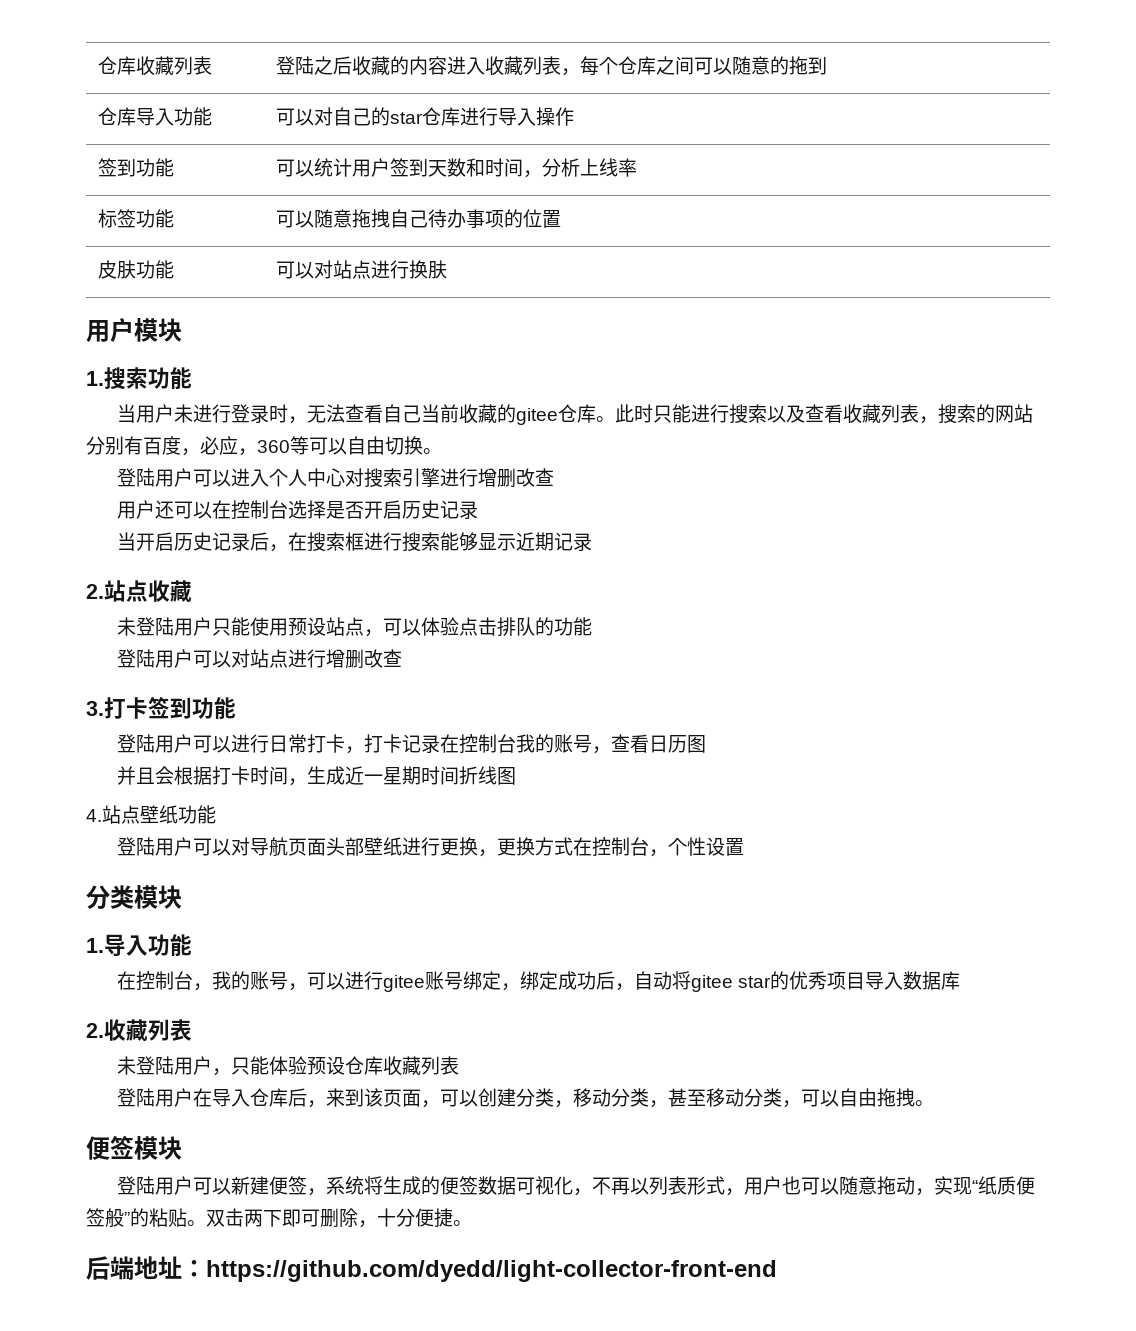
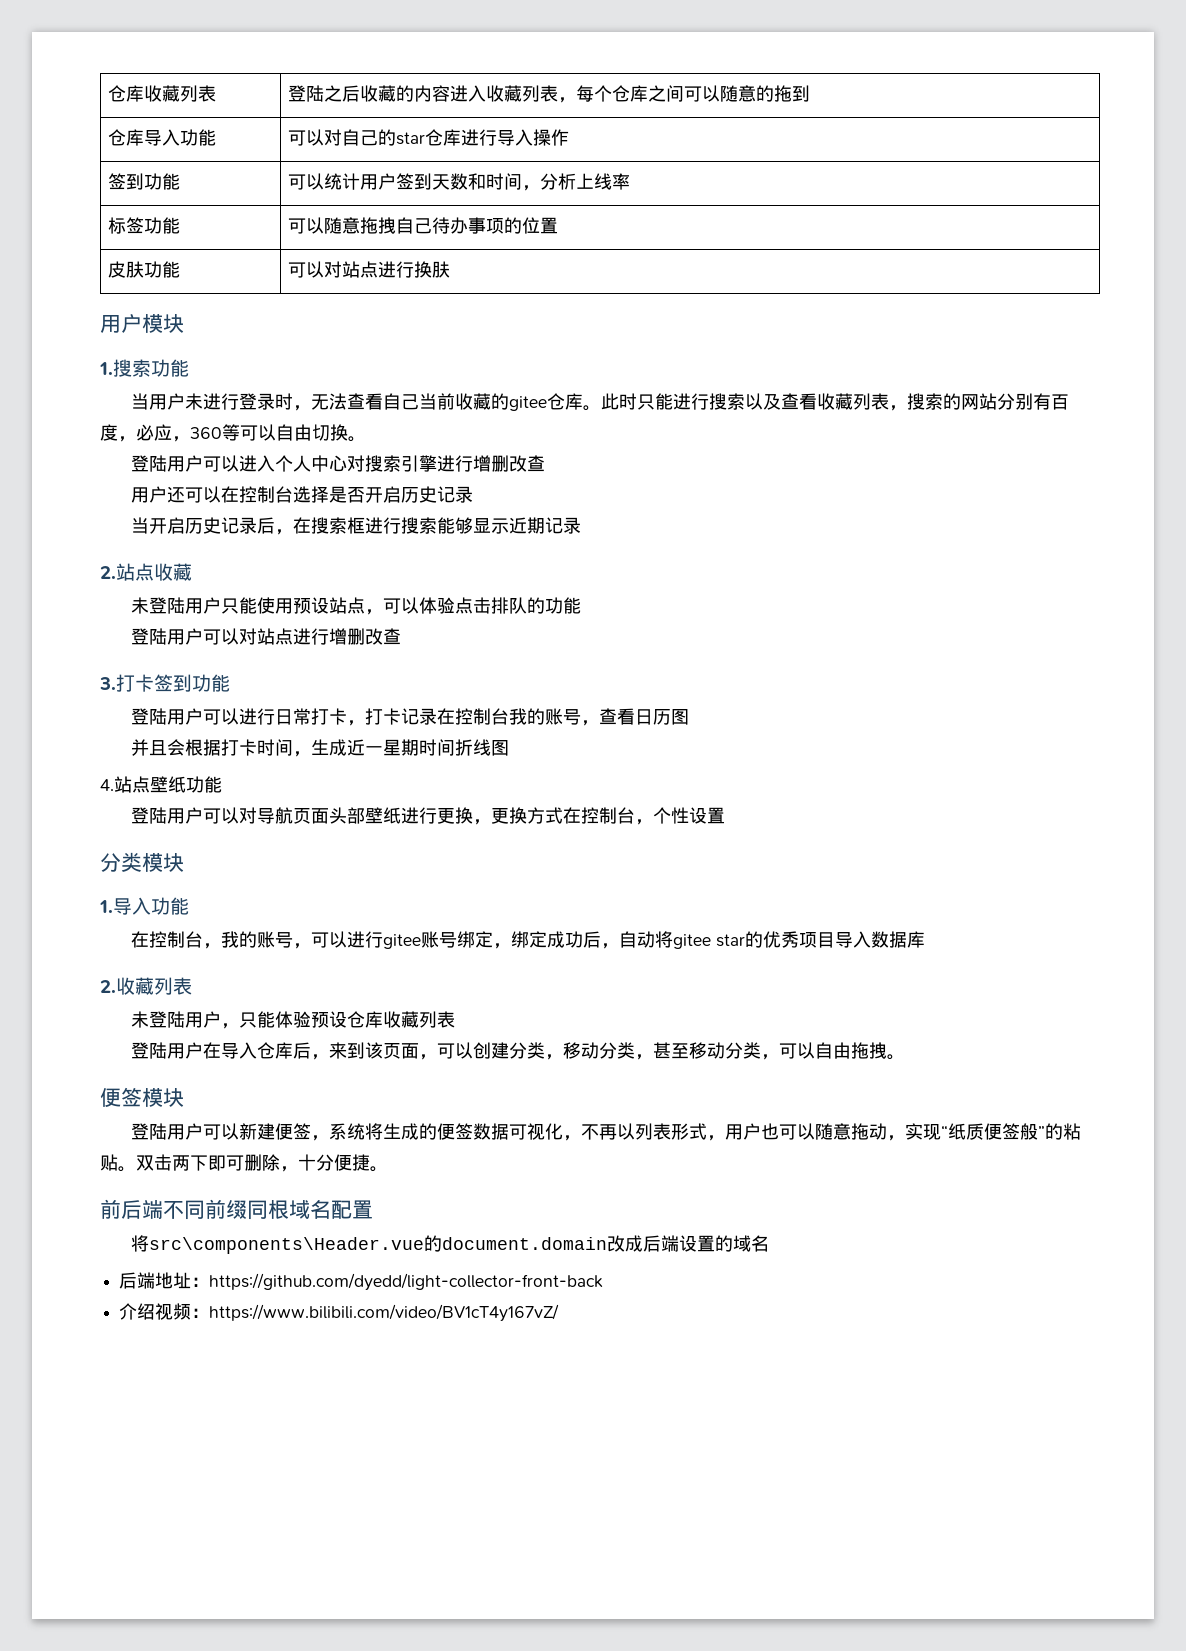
[86,1256,777,1282] 后端地址：https://github.com/dyedd/light-collector-front-end -> [100,1199,373,1220] [131,1235,770,1254] [119,1272,604,1291] [119,1303,560,1322] 前后端不同前缀同根域名配置 // 将src\components\Header.vue的document.domain改成后端设置的域名 // 后端地址：https://github.com/dyedd/light-collector-front-back // 介绍视频：https://www.bilibili.com/video/BV1cT4y167vZ/

